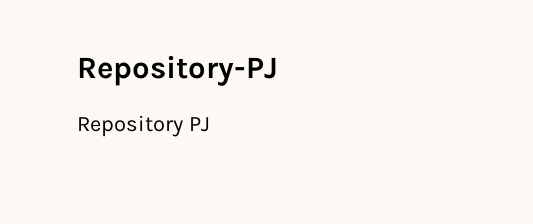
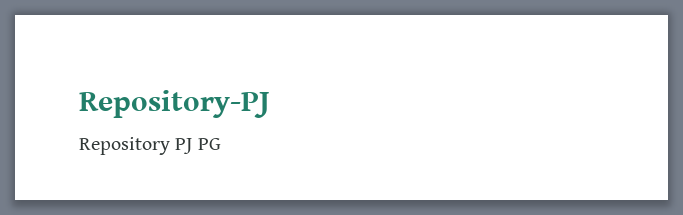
(210, 124) none -> [197,138,221,150] PG

